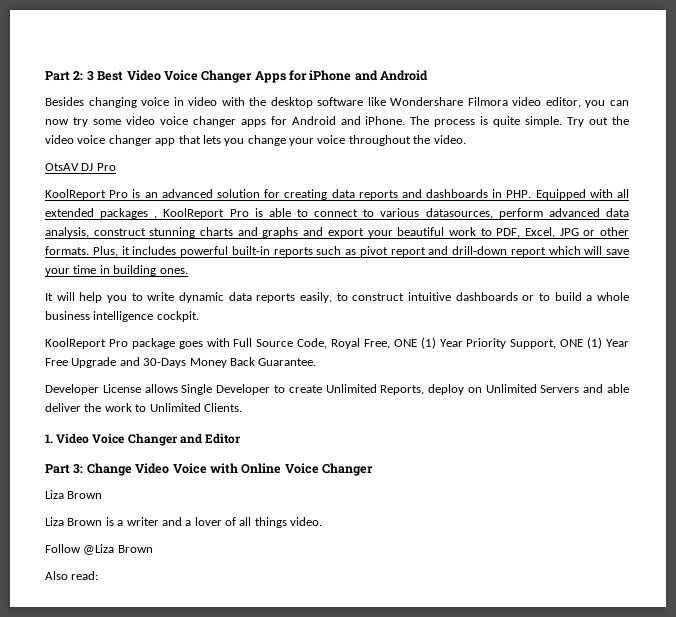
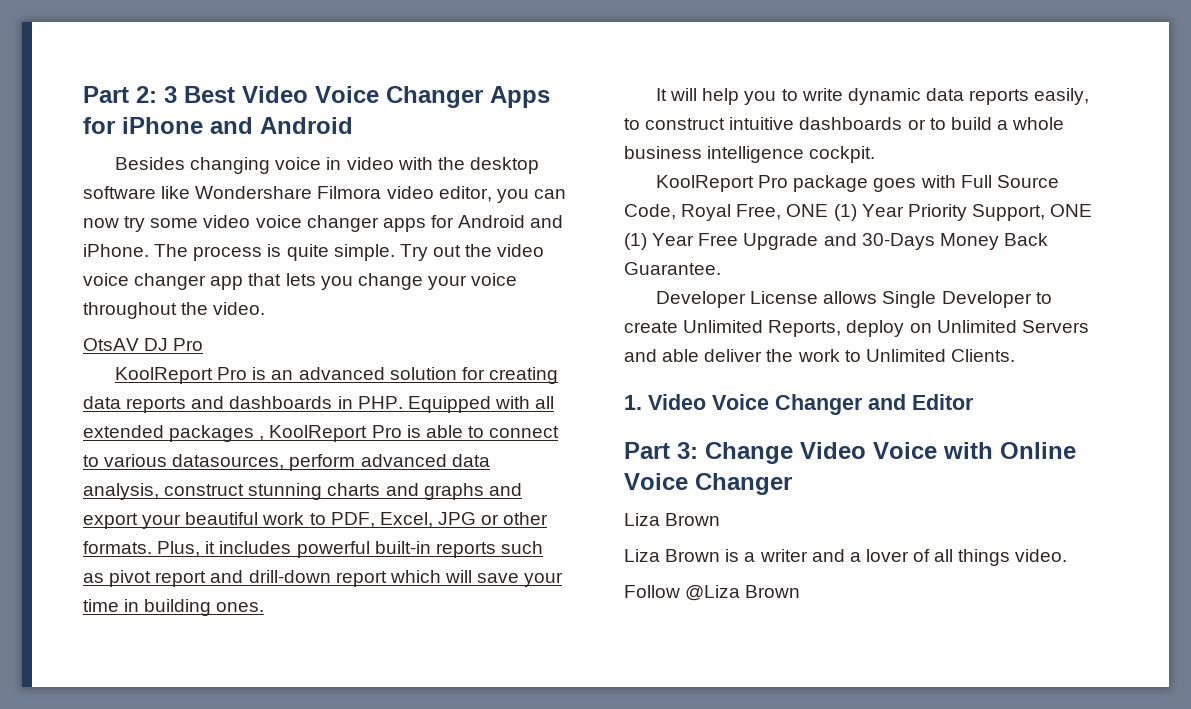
[45,571,99,580] // Also read: -> (801, 591) none

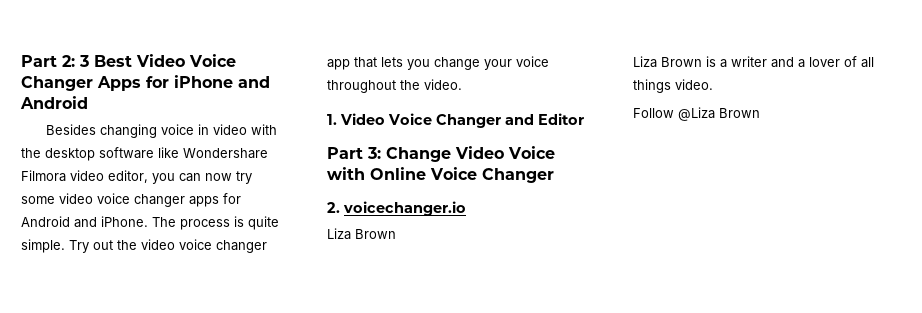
[83,338,204,351] [115,367,558,384] [83,396,555,413] [83,425,560,442] [83,454,490,471] [83,483,522,500] [83,512,549,529] [83,541,543,558] [83,570,564,587] [83,599,265,616] [656,88,1090,105] [624,117,1065,130] [624,146,876,163] [656,175,1059,192] [624,204,1093,221] [624,233,1048,250] [624,262,721,275] [656,291,1052,308] [624,320,1089,337] [624,349,1015,362] // OtsAV DJ Pro // KoolReport Pro is an advanced solution for creating data reports and dashboards in PHP. Equipped with all extended packages , KoolReport Pro is able to connect to various datasources, perform advanced data analysis, construct stunning charts and graphs and export your beautiful work to PDF, Excel, JPG or other formats. Plus, it includes powerful built-in reports such as pivot report and drill-down report which will save your time in building ones. // It will help you to write dynamic data reports easily, to construct intuitive dashboards or to build a whole business intelligence cockpit. // KoolReport Pro package goes with Full Source Code, Royal Free, ONE (1) Year Priority Support, ONE (1) Year Free Upgrade and 30-Days Money Back Guarantee. // Developer License allows Single Developer to create Unlimited Reports, deploy on Unlimited Servers and able deliver the work to Unlimited Clients. -> (462, 84) none
(792, 484) none -> [327,201,466,216] // 2. voicechanger.io

